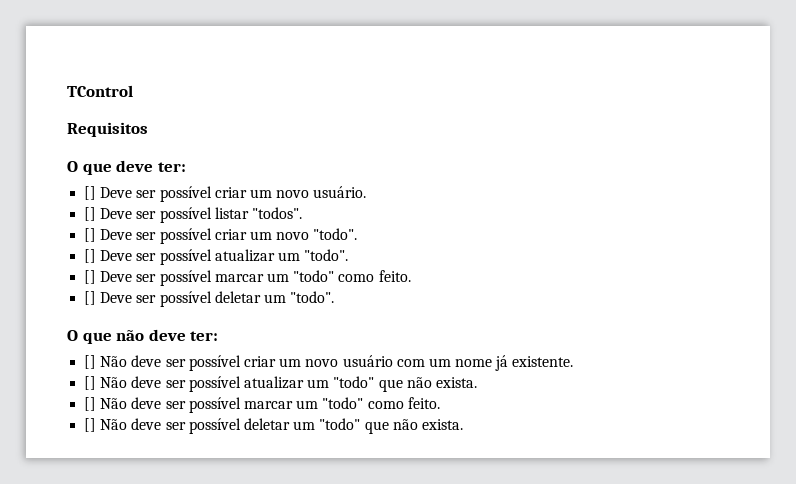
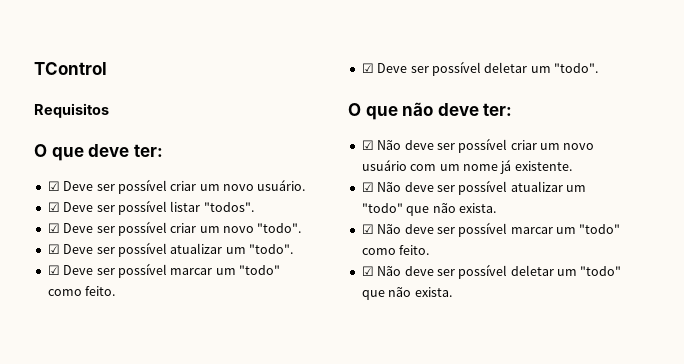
[84,186,97,200] [] -> [47,181,60,191] ☑
[84,207,97,221] [] -> [47,202,60,212] ☑
[84,228,97,242] [] -> [47,223,60,233] ☑
[84,249,97,263] [] -> [47,244,60,254] ☑
[84,270,97,284] [] -> [47,265,60,275] ☑
[84,291,97,305] [] -> [361,63,374,73] ☑
[84,355,97,369] [] -> [361,140,374,150] ☑
[84,376,97,390] [] -> [361,182,374,192] ☑
[84,397,97,411] [] -> [361,224,374,234] ☑
[84,418,97,432] [] -> [361,266,374,276] ☑

